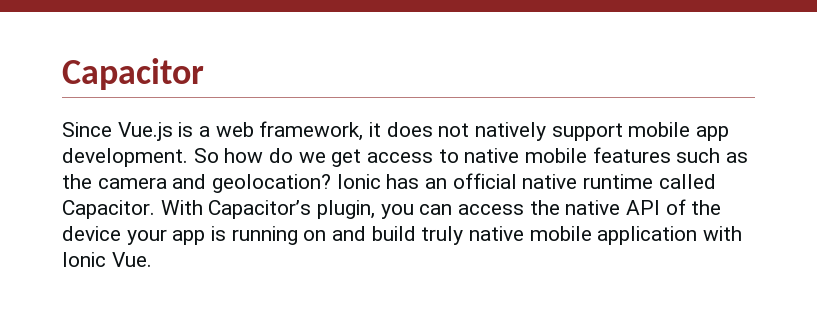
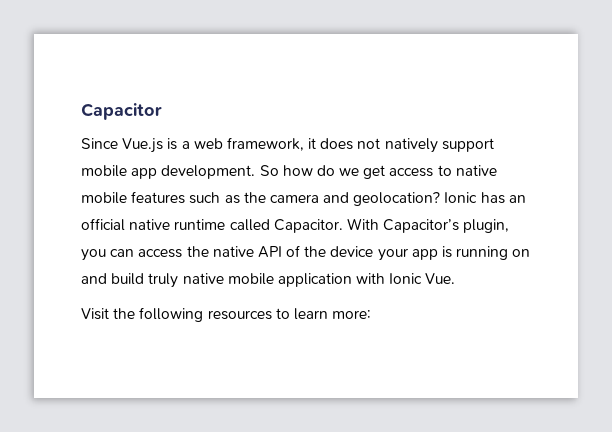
(152, 259) none -> [81,307,372,322] // Visit the following resources to learn more:

